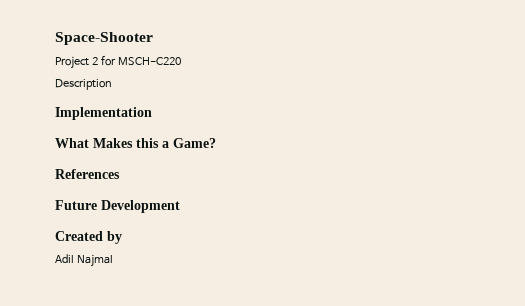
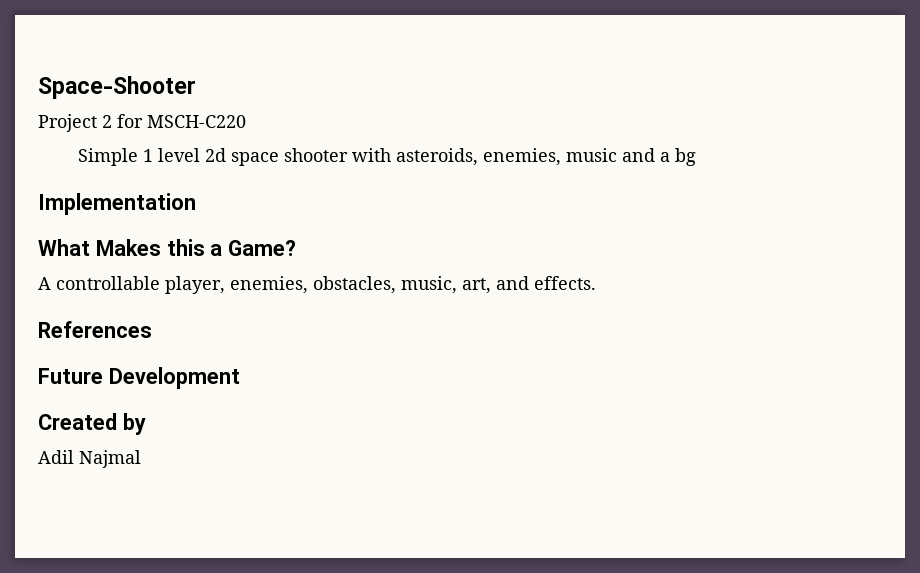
[55,79,112,90] Description -> [77,148,696,166] Simple 1 level 2d space shooter with asteroids, enemies, music and a bg
(216, 143) none -> [38,276,596,294] // A controllable player, enemies, obstacles, music, art, and effects.

